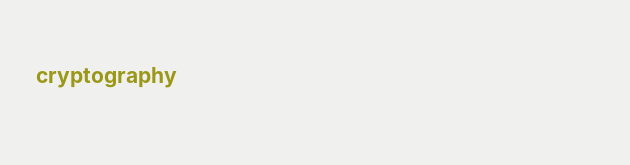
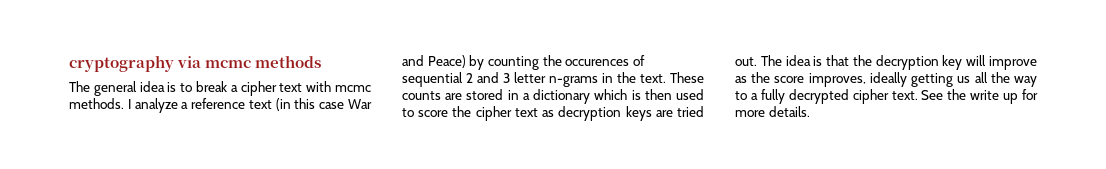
(177, 77) none -> [177,55,322,68] [69,81,372,96] [69,98,372,113] [402,55,645,70] [402,72,704,87] [402,89,704,104] [402,106,704,121] [735,55,1037,70] [735,72,1037,87] [735,89,1038,104] [735,106,810,117] via mcmc methods // The general idea is to break a cipher text with mcmc methods. I analyze a reference text (in this case War and Peace) by counting the occurences of sequential 2 and 3 letter n-grams in the text. These counts are stored in a dictionary which is then used to score the cipher text as decryption keys are tried out. The idea is that the decryption key will improve as the score improves, ideally getting us all the way to a fully decrypted cipher text. See the write up for more details.

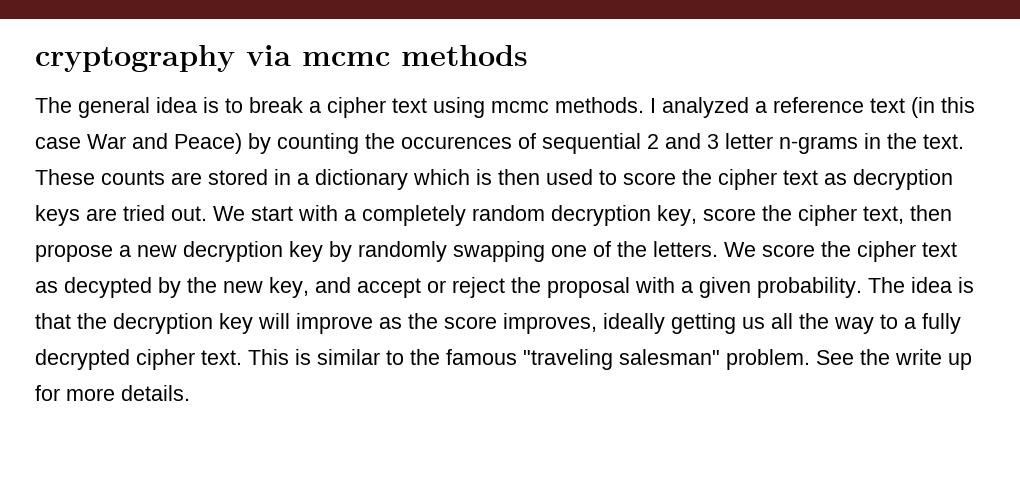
[306,81,332,92] with -> [433,97,485,118] using
[134,98,178,113] analyze -> [662,97,749,118] analyzed
(757, 61) none -> [213,205,952,226] [35,241,957,262] [35,277,862,298] We start with a completely random decryption key, score the cipher text, then propose a new decryption key by randomly swapping one of the letters. We score the cipher text as decypted by the new key, and accept or reject the proposal with a given probability.
(918, 95) none -> [248,349,810,370] This is similar to the famous "traveling salesman" problem.

